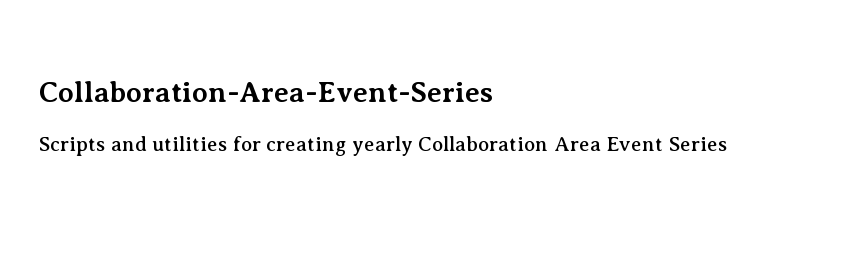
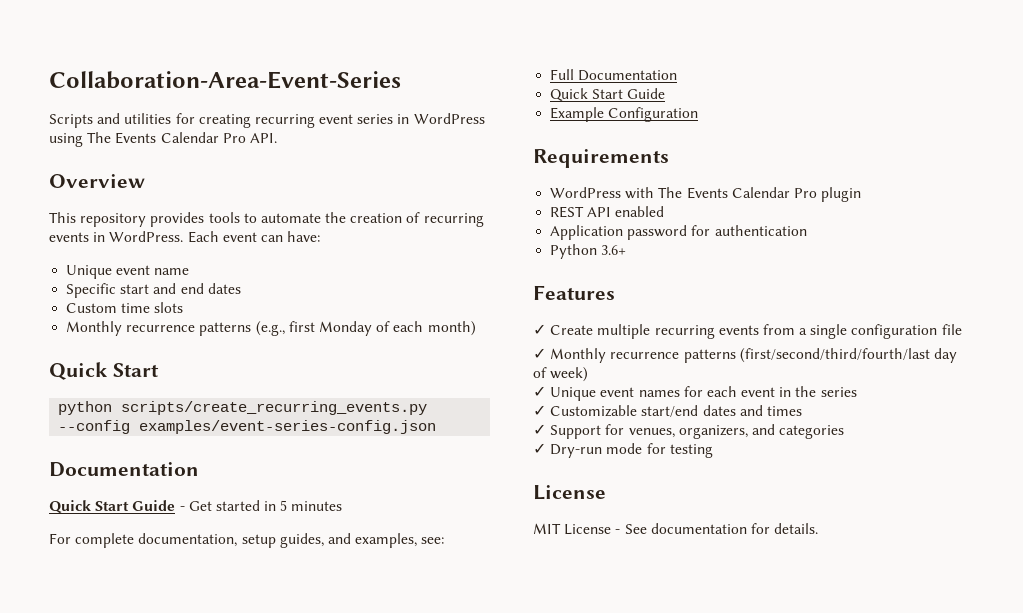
[351,136,727,156] yearly Collaboration Area Event Series -> [254,113,485,128] [49,132,277,147] [49,174,145,188] [49,212,484,227] [49,231,321,243] [66,265,190,279] [66,283,241,298] [66,302,184,313] [66,321,476,336] [49,362,159,380] [58,401,428,415] [58,420,437,434] [49,462,199,477] [49,500,343,514] [49,533,445,548] [550,69,678,81] [550,88,666,102] [550,107,699,122] [533,149,669,168] [550,187,862,202] [550,206,665,218] [550,225,807,240] [550,244,627,259] [533,285,615,300] [533,324,962,339] [533,348,957,363] [533,367,589,382] [533,386,857,401] [533,405,802,417] [533,424,845,439] [533,443,713,458] [533,485,606,500] [533,523,819,535] recurring event series in WordPress using The Events Calendar Pro API. // Overview // This repository provides tools to automate the creation of recurring events in WordPress. Each event can have: // Unique event name // Specific start and end dates // Custom time slots // Monthly recurrence patterns (e.g., first Monday of each month) // Quick Start // python scripts/create_recurring_events.py --config examples/event-series-config.json // Documentation // Quick Start Guide - Get started in 5 minutes // For complete documentation, setup guides, and examples, see: // Full Documentation // Quick Start Guide // Example Configuration // Requirements // WordPress with The Events Calendar Pro plugin // REST API enabled // Application password for authentication // Python 3.6+ // Features // ✓ Create multiple recurring events from a single configuration file // ✓ Monthly recurrence patterns (first/second/third/fourth/last day of week) // ✓ Unique event names for each event in the series // ✓ Customizable start/end dates and times // ✓ Support for venues, organizers, and categories // ✓ Dry-run mode for testing // License // MIT License - See documentation for details.

